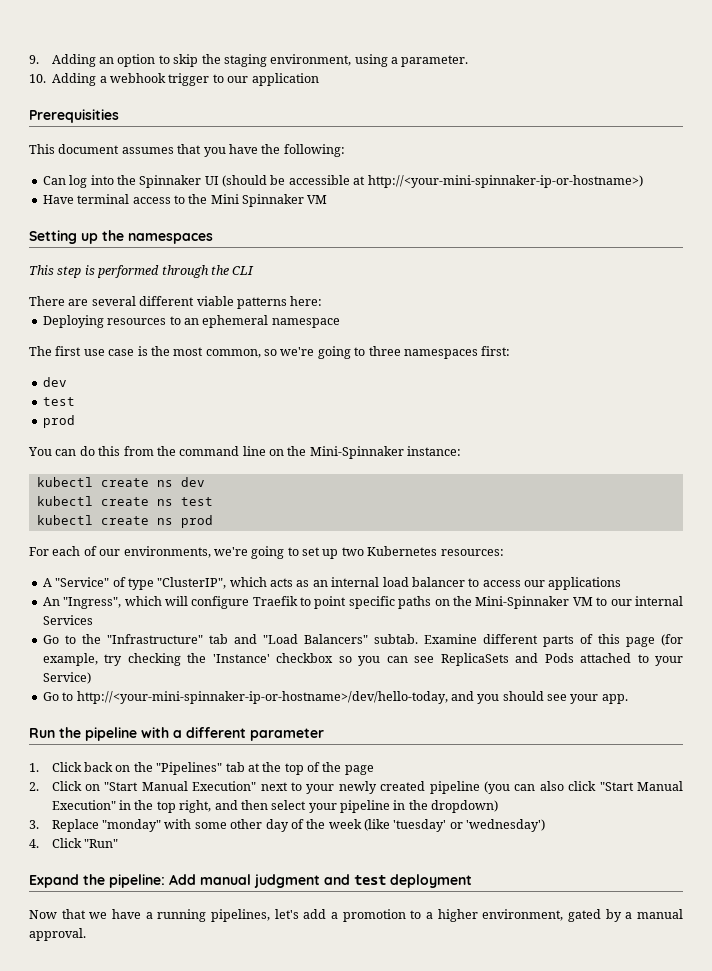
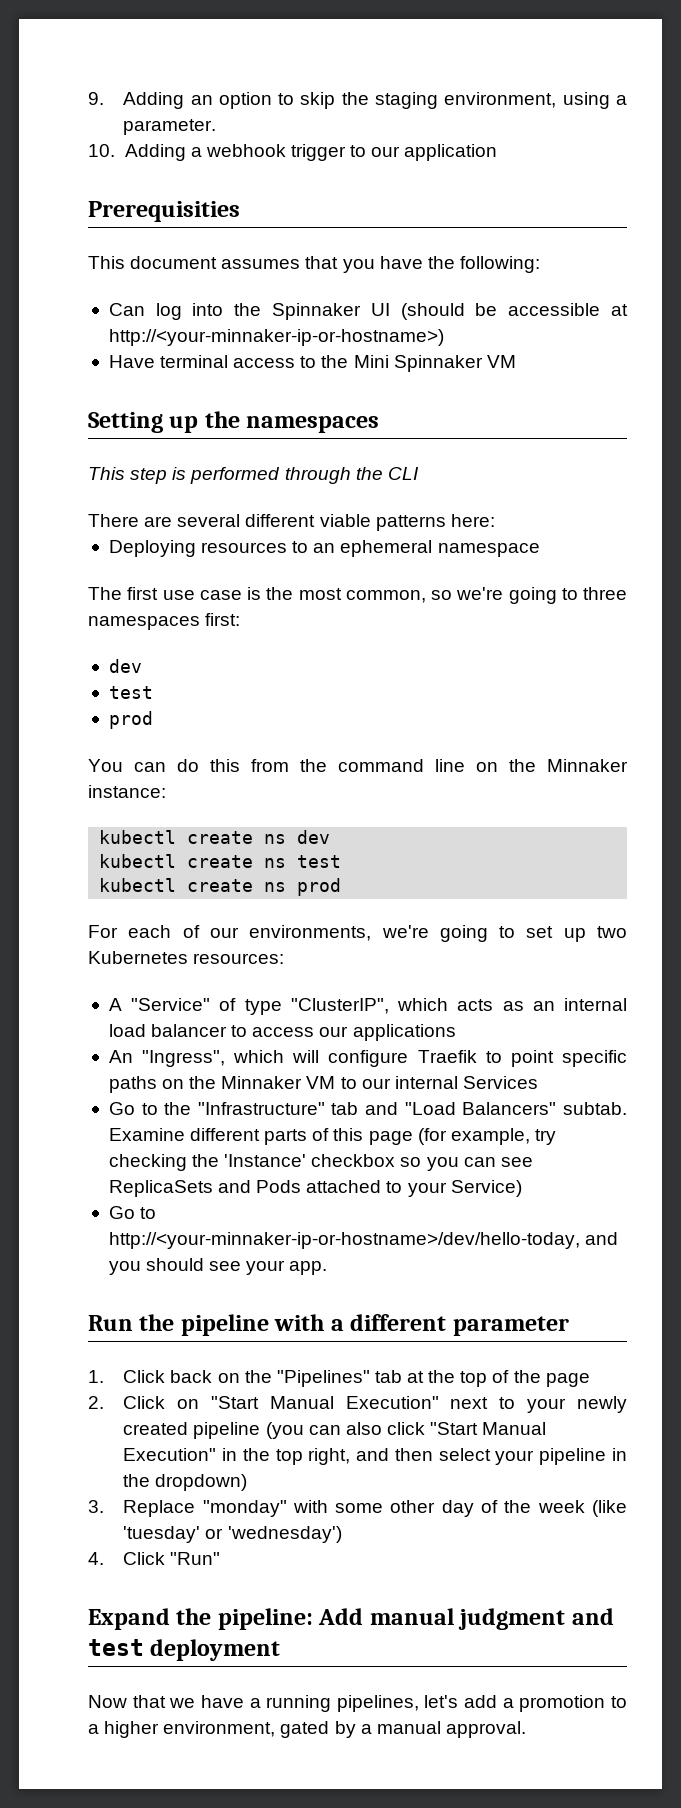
[367,175,643,188] http://<your-mini-spinnaker-ip-or-hostname>) -> [108,329,444,346] http://<your-minnaker-ip-or-hostname>)
[309,446,404,459] Mini-Spinnaker -> [547,759,628,772] Minnaker
[475,596,570,609] Mini-Spinnaker -> [221,1076,303,1089] Minnaker
[76,691,448,704] http://<your-mini-spinnaker-ip-or-hostname>/dev/hello-today, -> [108,1232,580,1249] http://<your-minnaker-ip-or-hostname>/dev/hello-today,

